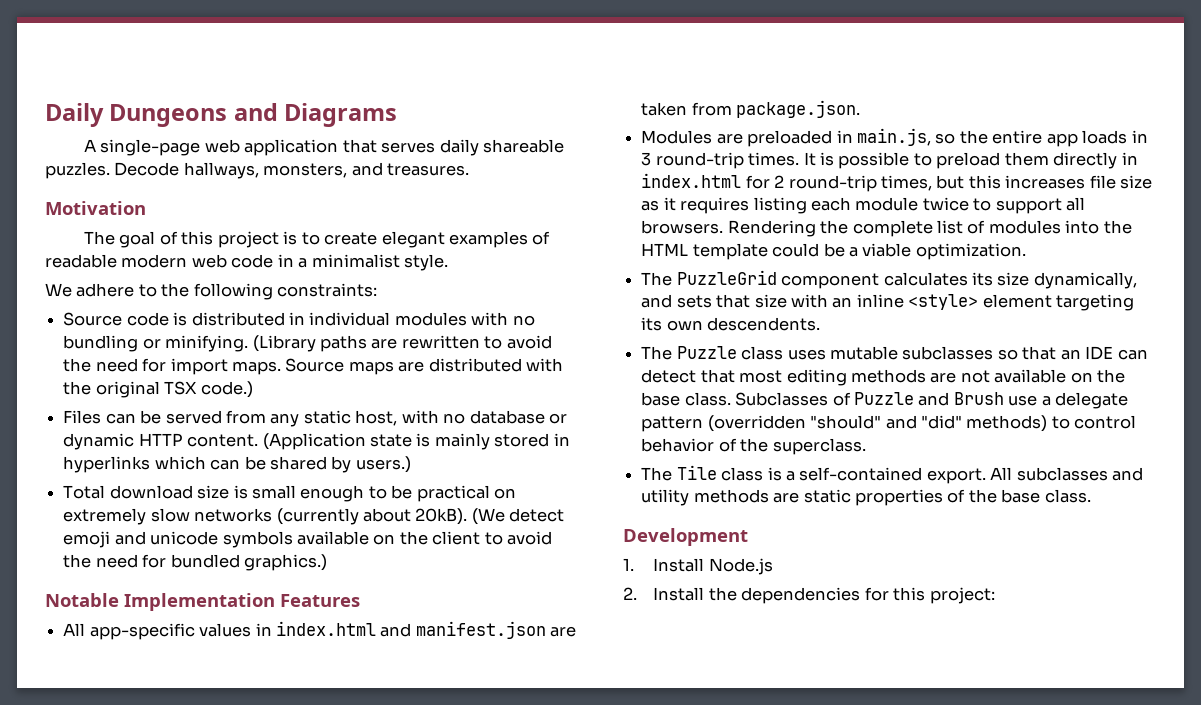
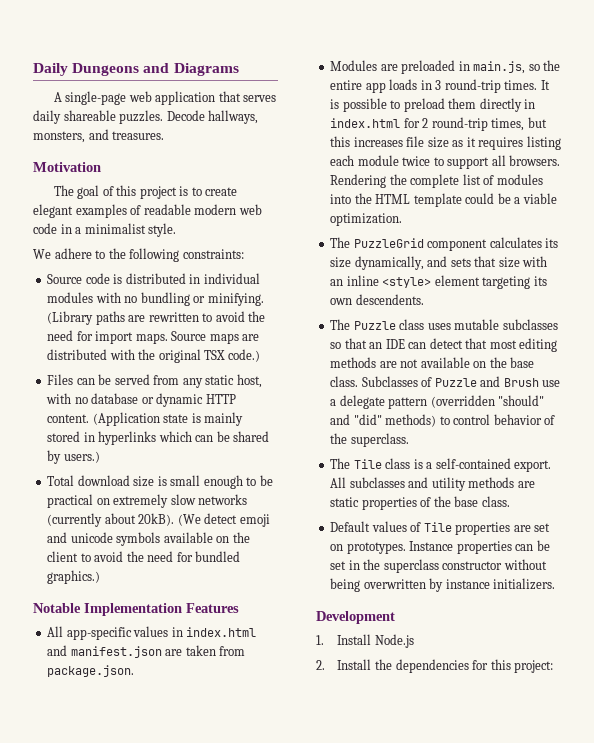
(1091, 496) none -> [330,521,551,535] [330,540,550,554] [330,559,547,573] [330,578,556,592] // Default values of Tile properties are set on prototypes. Instance properties can be set in the superclass constructor without being overwritten by instance initializers.

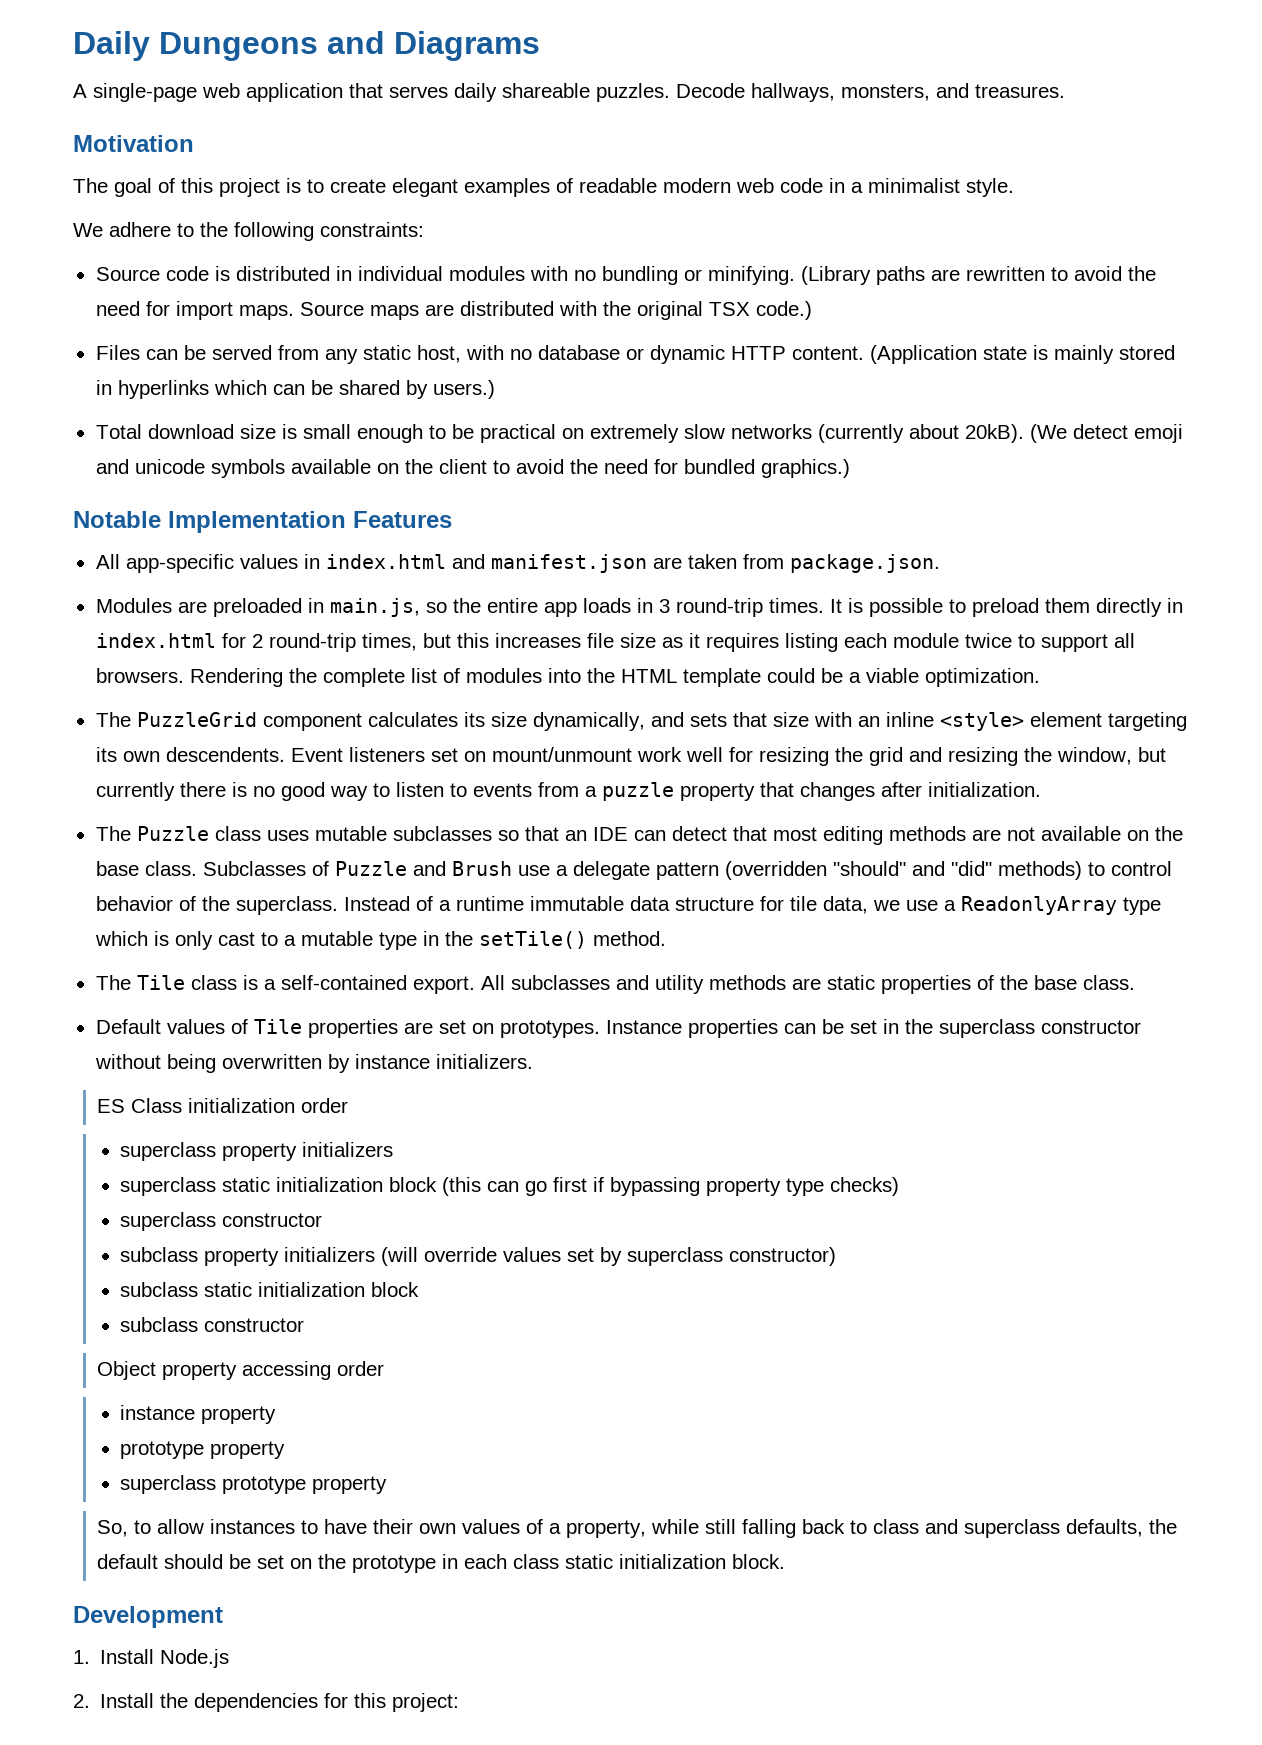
(424, 299) none -> [290,747,1166,766] [95,782,1041,801] Event listeners set on mount/unmount work well for resizing the grid and resizing the window, but currently there is no good way to listen to events from a puzzle property that changes after initialization.
(409, 440) none -> [343,896,1161,915] [94,931,666,950] Instead of a runtime immutable data structure for tile data, we use a ReadonlyArray type which is only cast to a mutable type in the setTile() method.
(556, 584) none -> [97,1098,349,1113] [119,1142,393,1161] [119,1177,899,1196] [119,1212,322,1231] [119,1247,836,1266] [119,1282,419,1297] [119,1317,304,1332] [97,1361,385,1380] [119,1405,276,1424] [119,1441,285,1459] [119,1475,387,1494] [97,1519,1178,1538] [97,1554,786,1573] // ES Class initialization order // superclass property initializers // superclass static initialization block (this can go first if bypassing property type checks) // superclass constructor // subclass property initializers (will override values set by superclass constructor) // subclass static initialization block // subclass constructor // Object property accessing order // instance property // prototype property // superclass prototype property // So, to allow instances to have their own values of a property, while still falling back to class and superclass defaults, the default should be set on the prototype in each class static initialization block.

